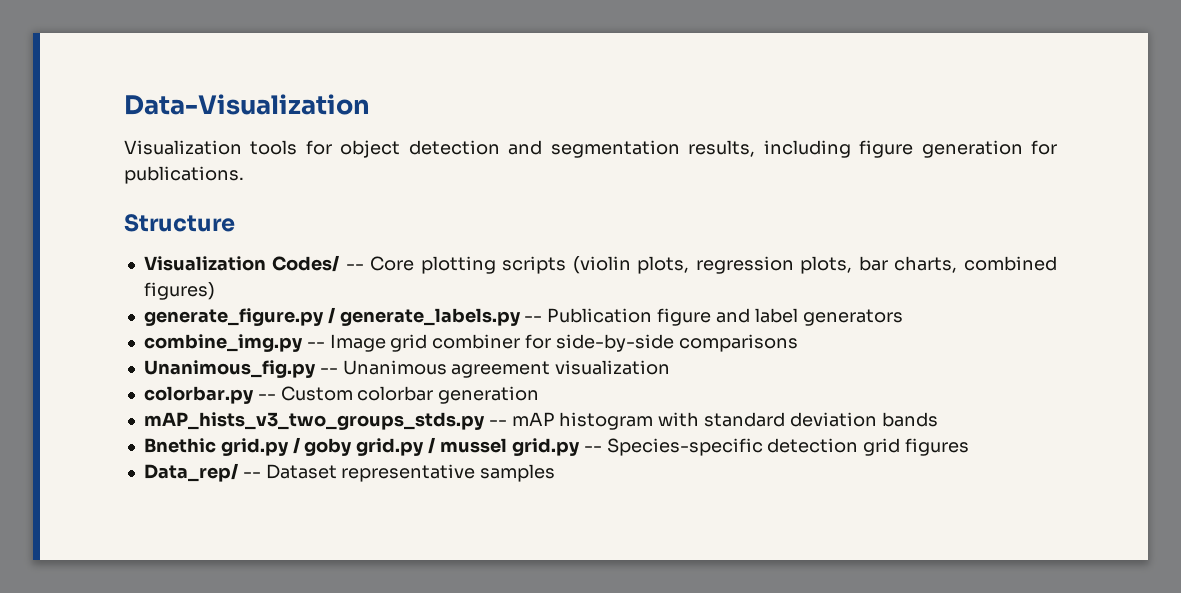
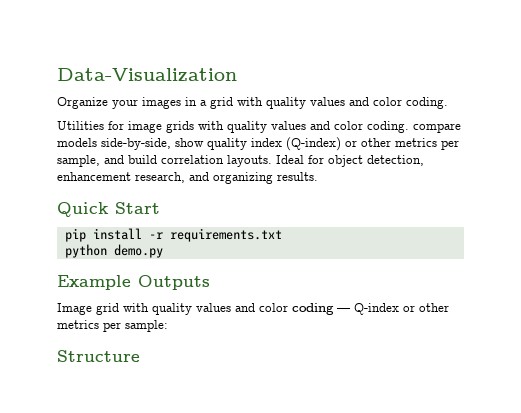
[124,140,1057,158] [124,166,244,184] [124,214,235,232] [143,255,1057,274] [143,282,215,300] [143,307,903,326] [143,334,798,352] [143,360,671,378] [143,386,540,404] [143,412,938,430] [143,437,970,456] [143,463,556,482] Visualization tools for object detection and segmentation results, including figure generation for publications. // Structure // Visualization Codes/ -- Core plotting scripts (violin plots, regression plots, bar charts, combined figures) // generate_figure.py / generate_labels.py -- Publication figure and label generators // combine_img.py -- Image grid combiner for side-by-side comparisons // Unanimous_fig.py -- Unanimous agreement visualization // colorbar.py -- Custom colorbar generation // mAP_hists_v3_two_groups_stds.py -- mAP histogram with standard deviation bands // Bnethic grid.py / goby grid.py / mussel grid.py -- Species-specific detection grid figures // Data_rep/ -- Dataset representative samples -> [57,97,448,109] [57,121,461,133] [57,137,459,151] [57,155,424,167] [57,172,318,184] [57,202,160,217] [64,228,282,242] [64,244,163,258] [57,275,210,290] [57,303,449,315] [57,320,168,332] [57,350,140,362] Organize your images in a grid with quality values and color coding. // Utilities for image grids with quality values and color coding. compare models side-by-side, show quality index (Q-index) or other metrics per sample, and build correlation layouts. Ideal for object detection, enhancement research, and organizing results. // Quick Start // pip install -r requirements.txt // python demo.py // Example Outputs // Image grid with quality values and color coding — Q-index or other metrics per sample: // Structure

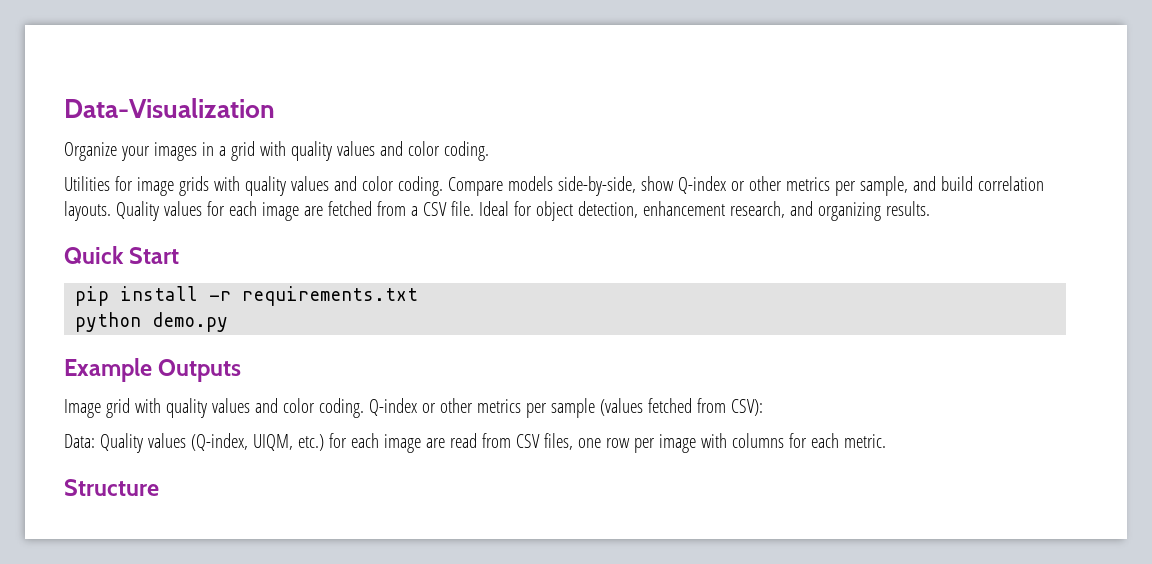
[413,123,461,133] compare -> [447,177,503,196] Compare
[207,137,341,151] quality index (Q-index) -> [677,176,726,194] Q-index
(272, 161) none -> [115,201,474,221] Quality values for each image are fetched from a CSV file.
[292,303,449,315] [57,320,168,332] coding — Q-index or other metrics per sample: -> [318,398,763,418] [64,433,886,453] coding. Q-index or other metrics per sample (values fetched from CSV): // Data: Quality values (Q-index, UIQM, etc.) for each image are read from CSV files, one row per image with columns for each metric.

